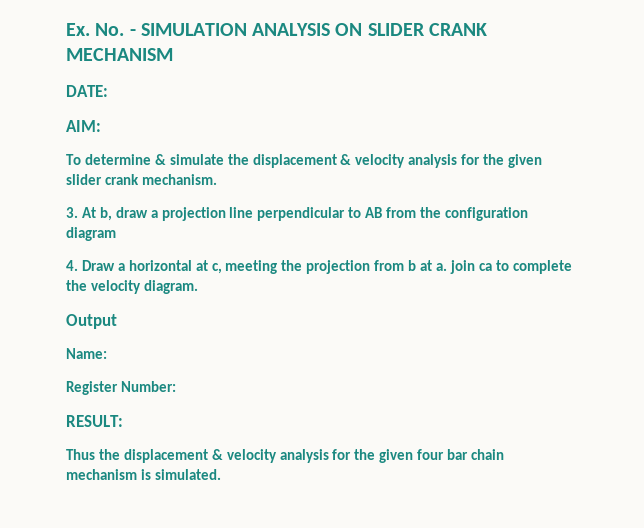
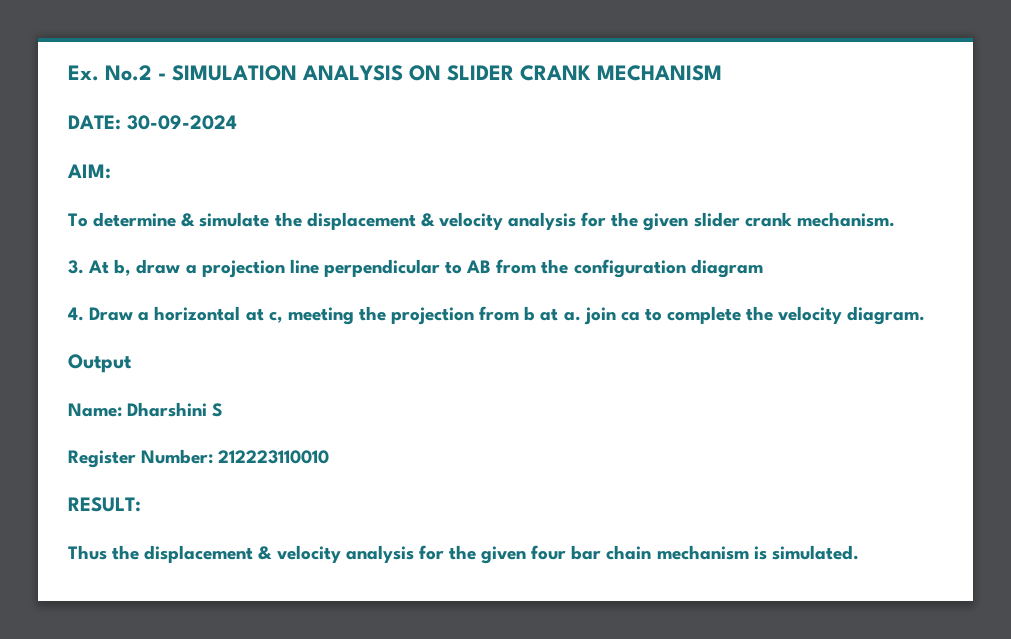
[95,23,125,36] No. -> [105,65,152,81] No.2
(108, 91) none -> [126,115,237,130] 30-09-2024
(107, 353) none -> [127,402,224,417] Dharshini S
(176, 386) none -> [218,450,330,464] 212223110010

